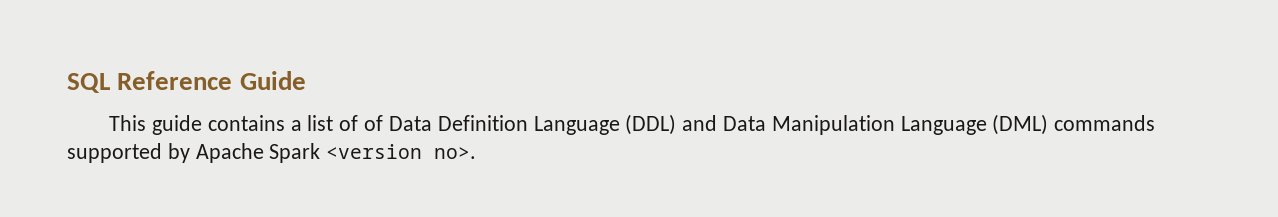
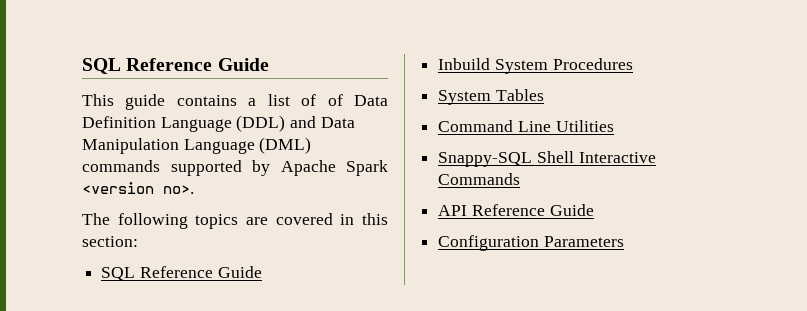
(477, 153) none -> [82,213,388,229] [82,236,138,247] [101,266,262,281] [438,58,633,74] [438,89,544,105] [438,120,614,132] [438,151,656,167] [438,173,521,185] [438,204,594,216] [438,235,624,251] // The following topics are covered in this section: // SQL Reference Guide // Inbuild System Procedures // System Tables // Command Line Utilities // Snappy-SQL Shell Interactive Commands // API Reference Guide // Configuration Parameters

